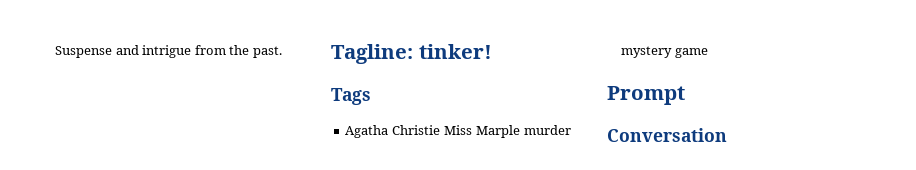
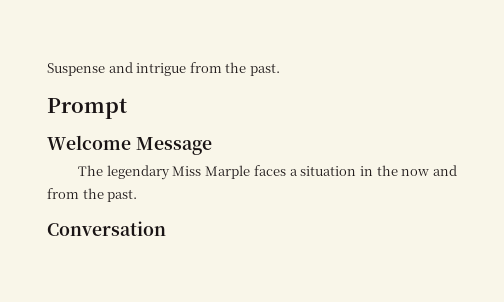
[331,44,492,64] [331,88,371,105] [345,125,571,138] [621,46,708,58] [607,86,685,105] Tagline: tinker! // Tags // Agatha Christie Miss Marple murder mystery game // Prompt -> [47,98,127,119] [47,135,212,155] [77,165,458,180] [47,188,138,202] Prompt // Welcome Message // The legendary Miss Marple faces a situation in the now and from the past.

